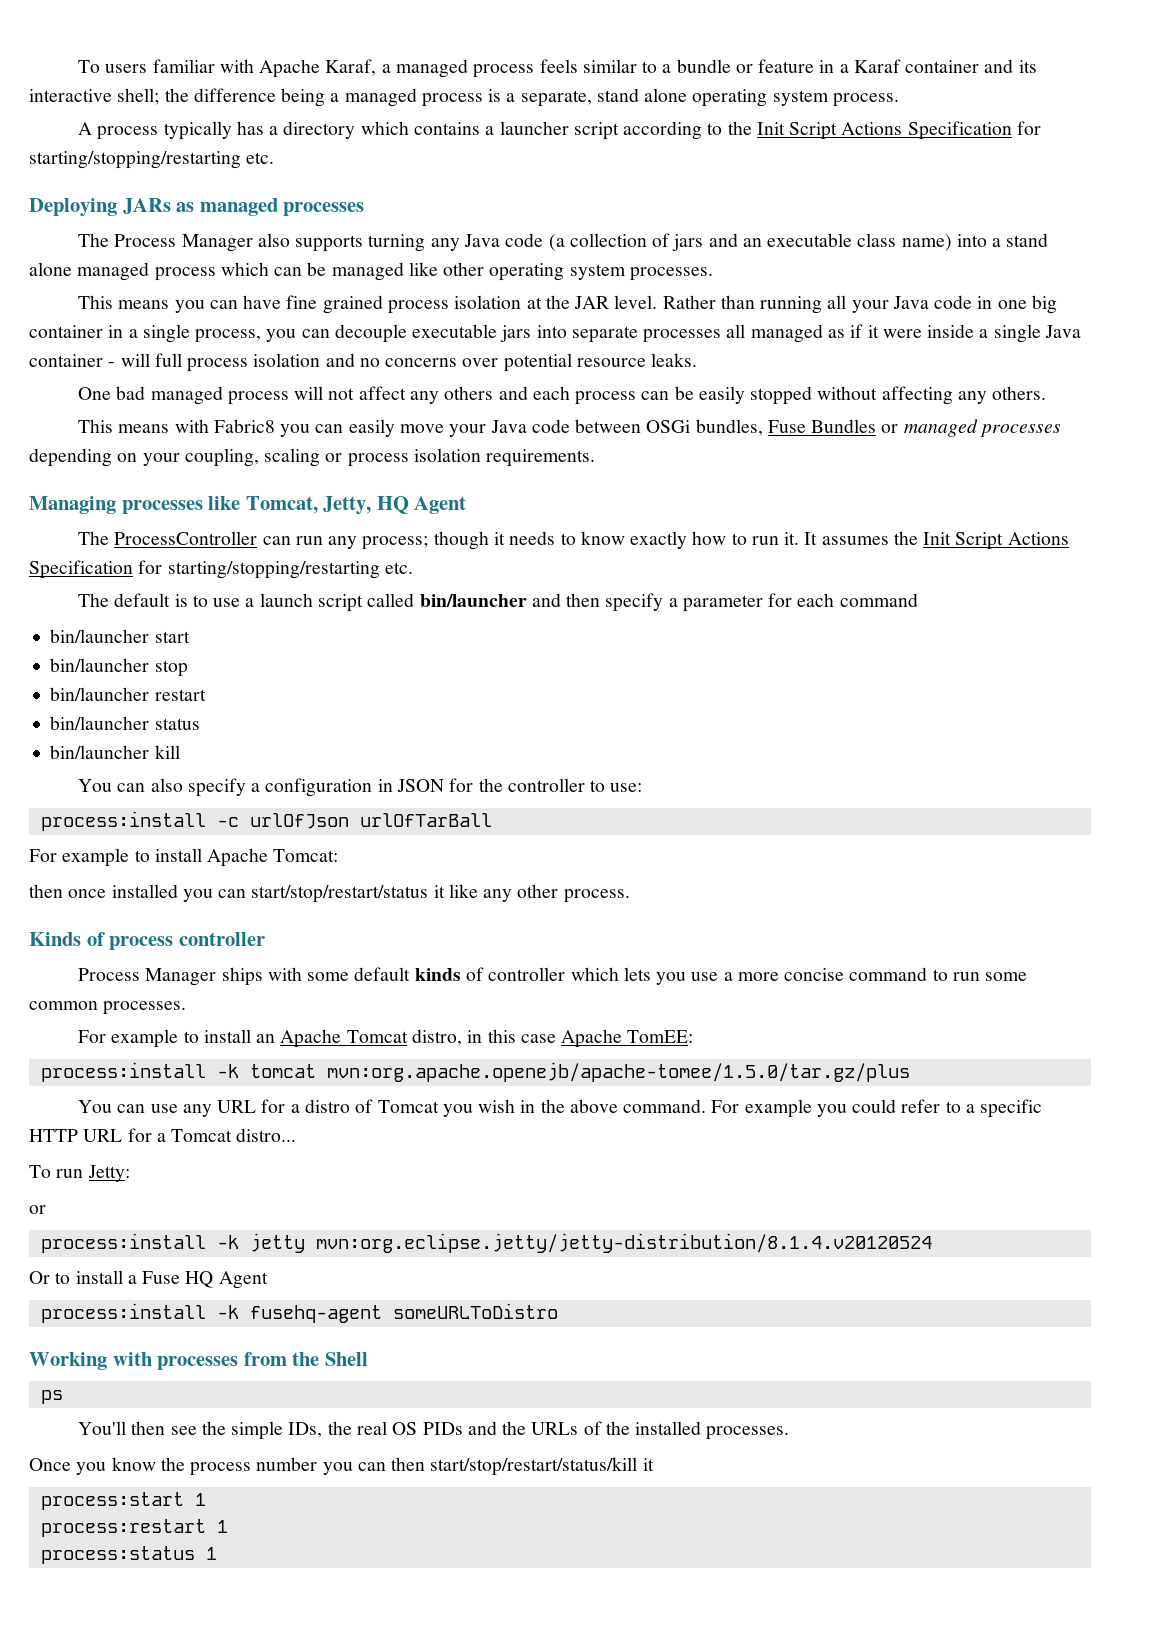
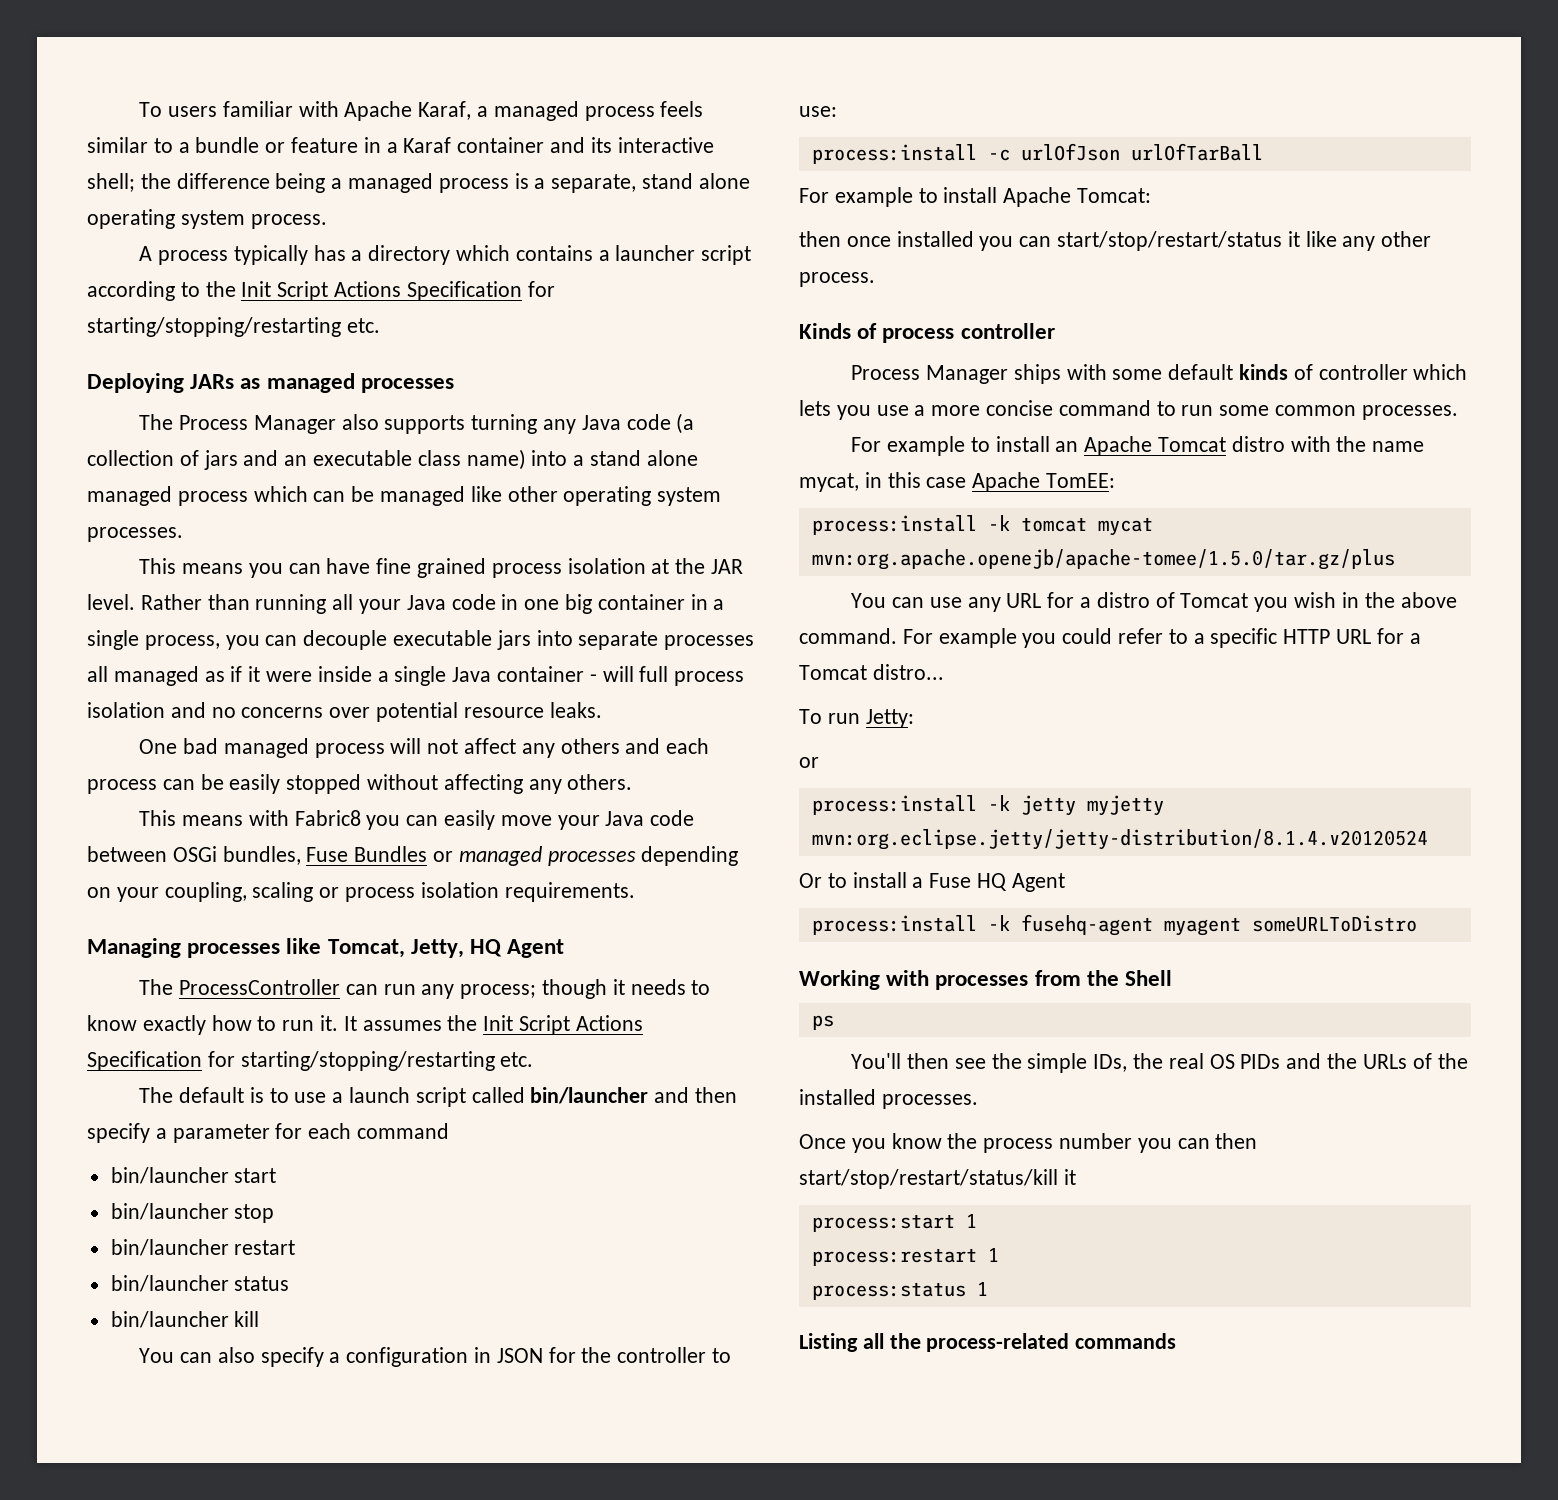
[411,1029,462,1046] distro, -> [1231,436,1425,452] [799,473,859,492] distro with the name mycat,
(316, 1071) none -> [1097,517,1153,536] mycat
(305, 1243) none -> [1086,795,1164,816] myjetty
(382, 1314) none -> [1163,917,1241,936] myagent
(217, 1553) none -> [799,1333,1177,1352] // Listing all the process-related commands

